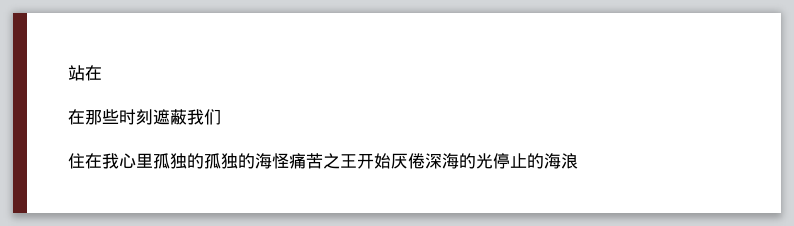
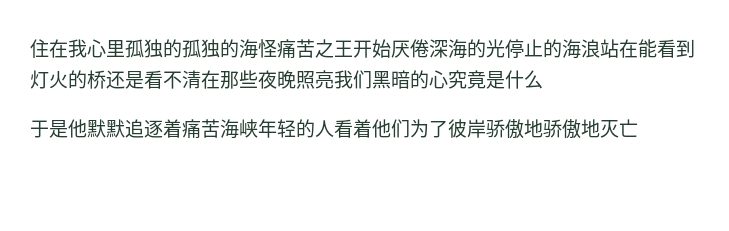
[68,65,102,81] [68,109,221,125] 站在 // 在那些时刻遮蔽我们 // -> (30, 48) none
(578, 161) none -> [600,39,695,58] [30,70,543,89] [30,119,638,139] 站在能看到灯火的桥还是看不清在那些夜晚照亮我们黑暗的心究竟是什么 // 于是他默默追逐着痛苦海峡年轻的人看着他们为了彼岸骄傲地骄傲地灭亡

